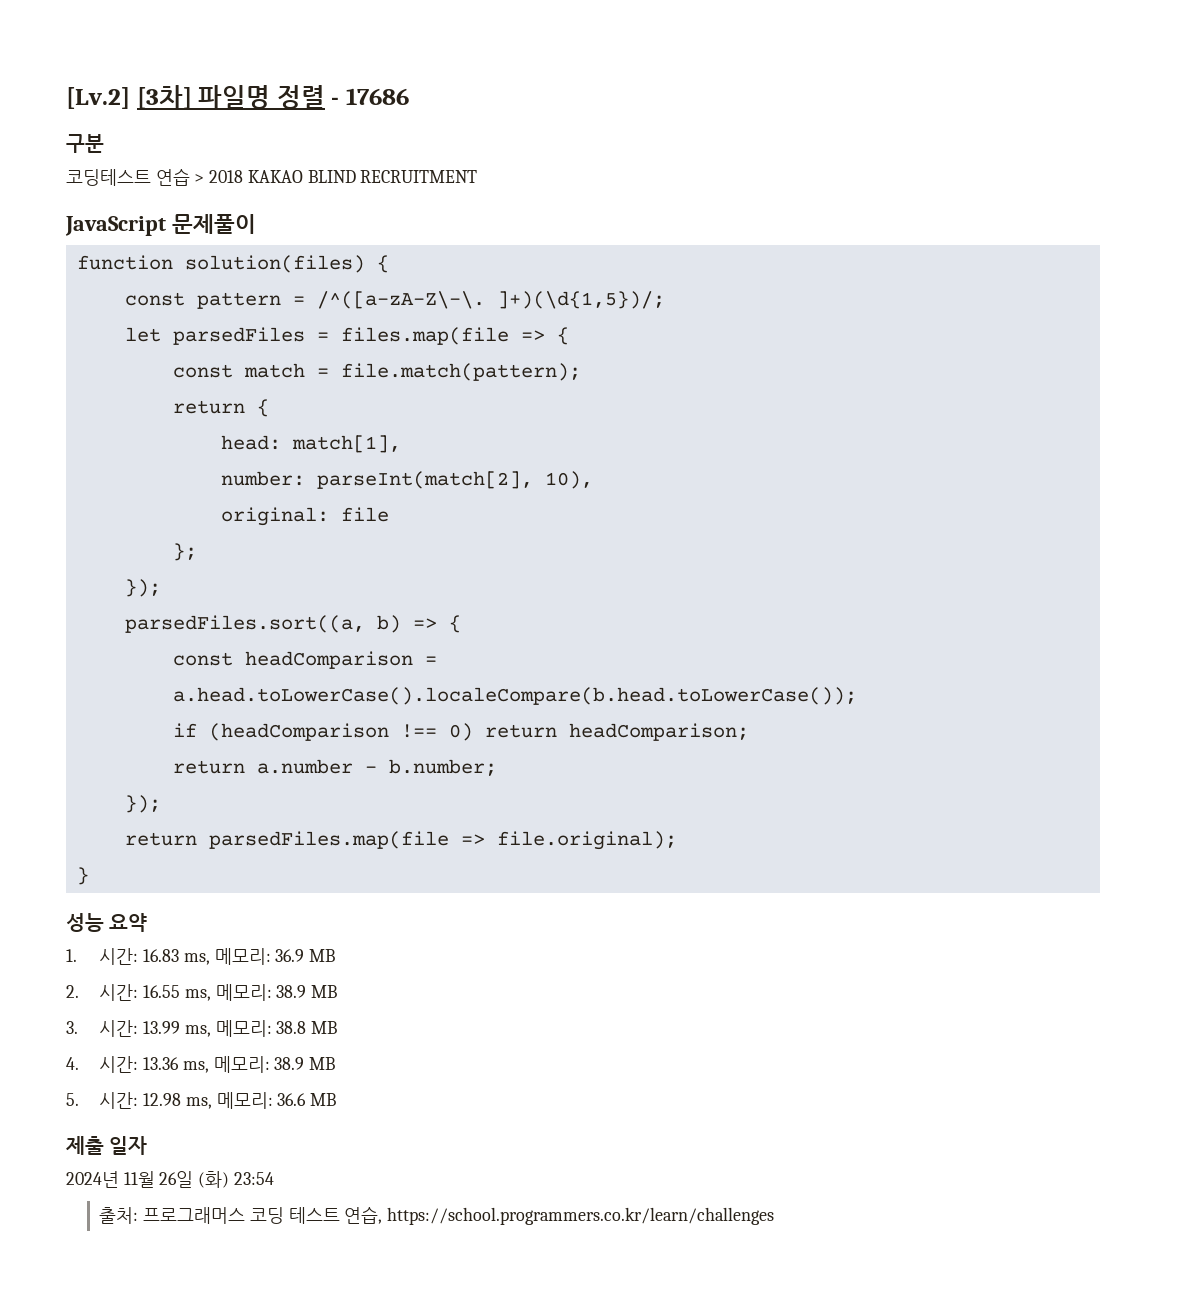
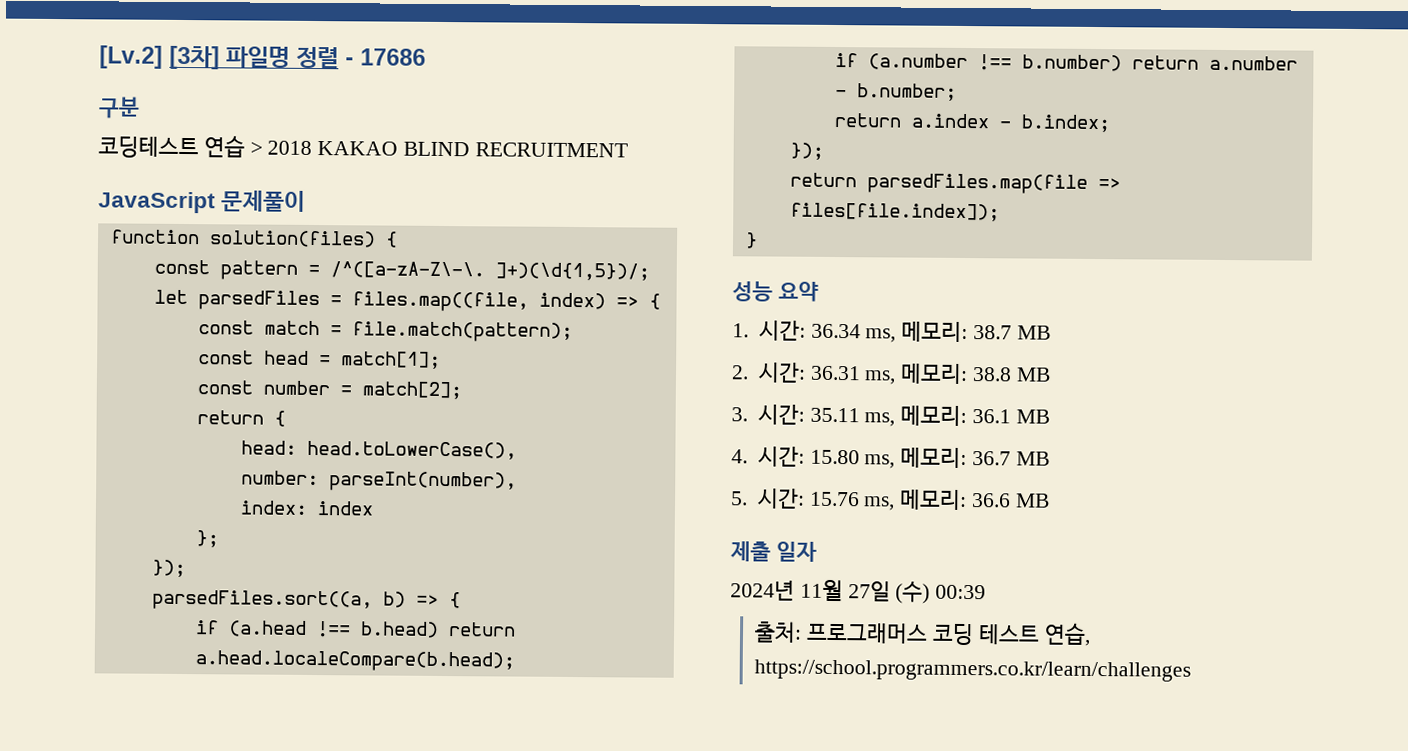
[340,327,509,345] files.map(file -> [351,291,606,312] files.map((file, index)
(581, 372) none -> [197,350,441,369] [196,380,462,400] // const head = match[1]; // const number = match[2];
[291,435,401,453] match[1], -> [306,440,517,460] head.toLowerCase(),
[316,471,593,489] [220,507,389,526] parseInt(match[2], 10), // original: file -> [328,471,517,492] [239,500,374,516] parseInt(number), // index: index
[172,651,437,669] [172,687,857,705] [172,723,749,741] const headComparison = a.head.toLowerCase().localeCompare(b.head.toLowerCase()); // if (headComparison !== 0) return headComparison; // -> [194,620,516,638] [194,650,515,672] [834,52,1122,72] if (a.head !== b.head) return a.head.localeCompare(b.head); // if (a.number !== b.number)
(497, 767) none -> [833,112,1111,133] // return a.index - b.index;
[496,831,677,850] file.original); -> [789,202,1000,222] files[file.index]);
[143,948,305,965] 16.83 ms, 메모리: 36.9 -> [810,321,1012,343] 36.34 ms, 메모리: 38.7
[143,984,338,1001] [66,1020,181,1037] 16.55 ms, 메모리: 38.9 MB // 3. 시간: 13.99 -> [809,365,861,381] 36.31
[66,1056,336,1073] [66,1092,182,1109] 4. 시간: 13.36 ms, 메모리: 38.9 MB // 5. 시간: 12.98 -> [731,404,1050,427] [731,446,1050,469] [731,488,860,509] 3. 시간: 35.11 ms, 메모리: 36.1 MB // 4. 시간: 15.80 ms, 메모리: 36.7 MB // 5. 시간: 15.76
[159,1171,274,1188] 26일 (화) 23:54 -> [847,581,987,604] 27일 (수) 00:39

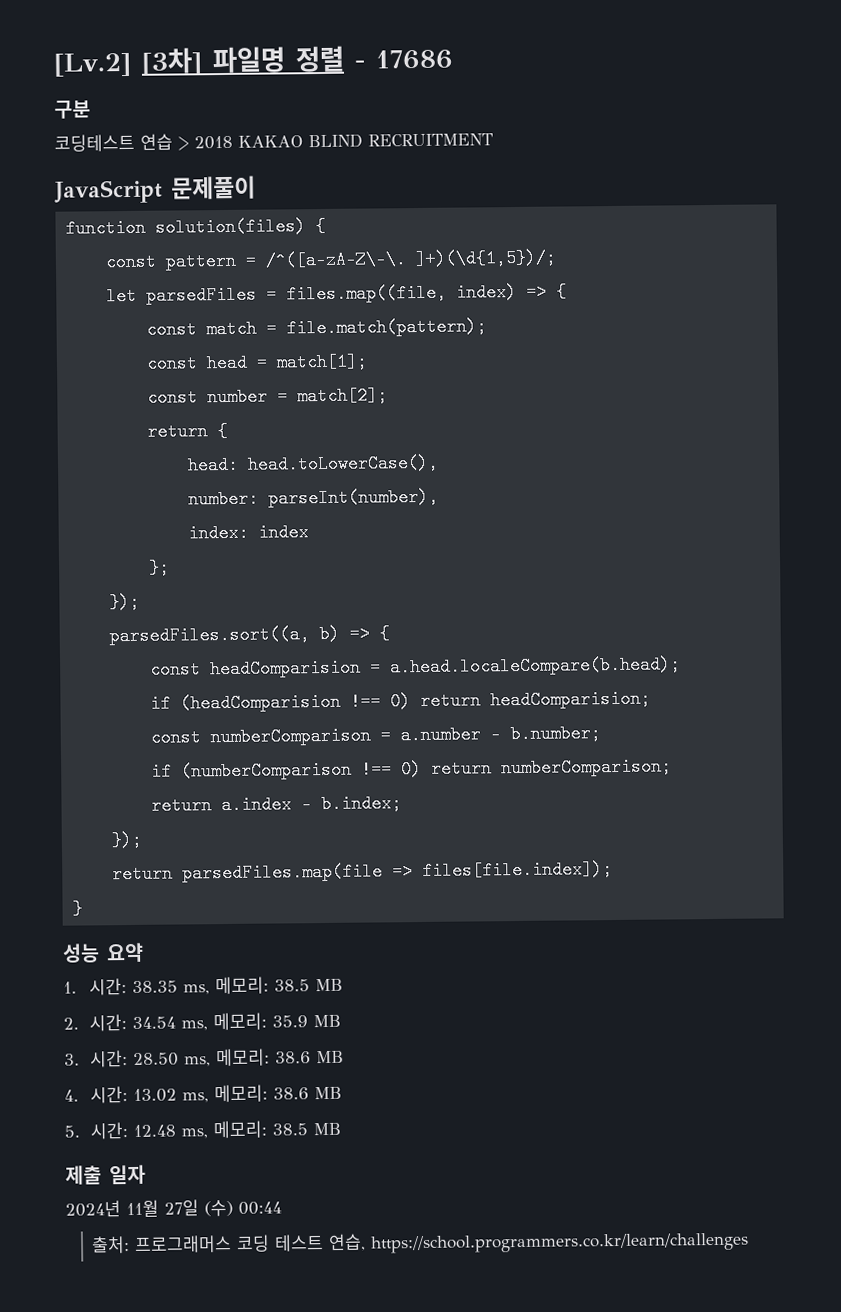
[194,620,516,638] [194,650,515,672] [834,52,1298,72] [834,83,957,101] if (a.head !== b.head) return a.head.localeCompare(b.head); // if (a.number !== b.number) return a.number - b.number; -> [150,655,682,679] [150,689,652,713] [150,724,602,747] [151,757,673,781] const headComparision = a.head.localeCompare(b.head); // if (headComparision !== 0) return headComparision; // const numberComparison = a.number - b.number; // if (numberComparison !== 0) return numberComparison;
[810,321,1012,343] 36.34 ms, 메모리: 38.7 -> [132,976,311,995] 38.35 ms, 메모리: 38.5
[809,363,1012,385] 36.31 ms, 메모리: 38.8 -> [132,1012,309,1031] 34.54 ms, 메모리: 35.9
[809,405,1011,427] 35.11 ms, 메모리: 36.1 -> [133,1048,312,1067] 28.50 ms, 메모리: 38.6
[809,447,1011,469] 15.80 ms, 메모리: 36.7 -> [133,1084,310,1103] 13.02 ms, 메모리: 38.6
[809,489,1011,511] 15.76 ms, 메모리: 36.6 -> [133,1120,309,1139] 12.48 ms, 메모리: 38.5
[935,584,987,600] 00:39 -> [238,1201,282,1215] 00:44

